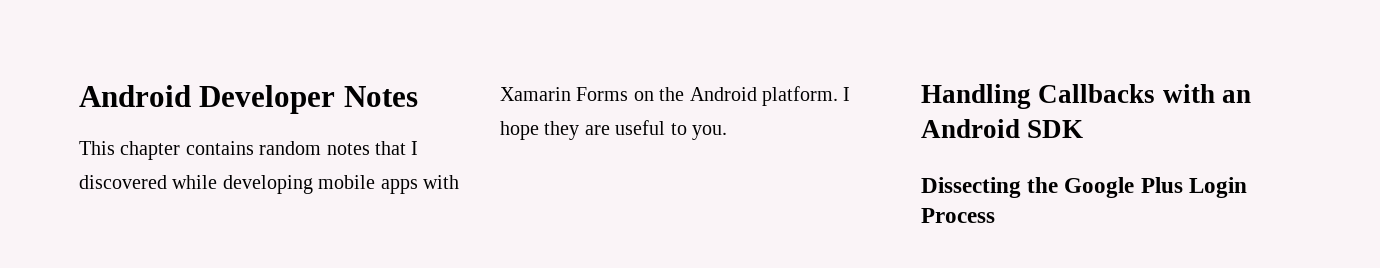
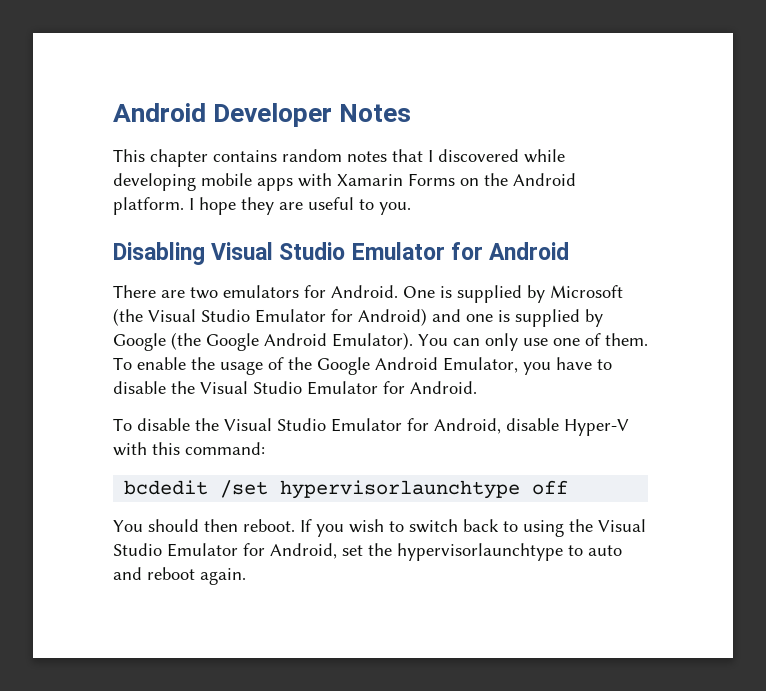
[921,84,1251,109] [921,119,1084,138] [921,177,1247,198] [921,208,995,223] Handling Callbacks with an Android SDK // Dissecting the Google Plus Login Process -> [113,242,570,265] [113,285,623,303] [113,308,603,327] [113,332,648,351] [113,357,612,375] [113,381,477,395] [113,418,629,436] [113,442,265,456] [124,480,569,499] [113,519,646,537] [113,543,622,561] [113,567,246,585] Disabling Visual Studio Emulator for Android // There are two emulators for Android. One is supplied by Microsoft (the Visual Studio Emulator for Android) and one is supplied by Google (the Google Android Emulator). You can only use one of them. To enable the usage of the Google Android Emulator, you have to disable the Visual Studio Emulator for Android. // To disable the Visual Studio Emulator for Android, disable Hyper-V with this command: // bcdedit /set hypervisorlaunchtype off // You should then reboot. If you wish to switch back to using the Visual Studio Emulator for Android, set the hypervisorlaunchtype to auto and reboot again.

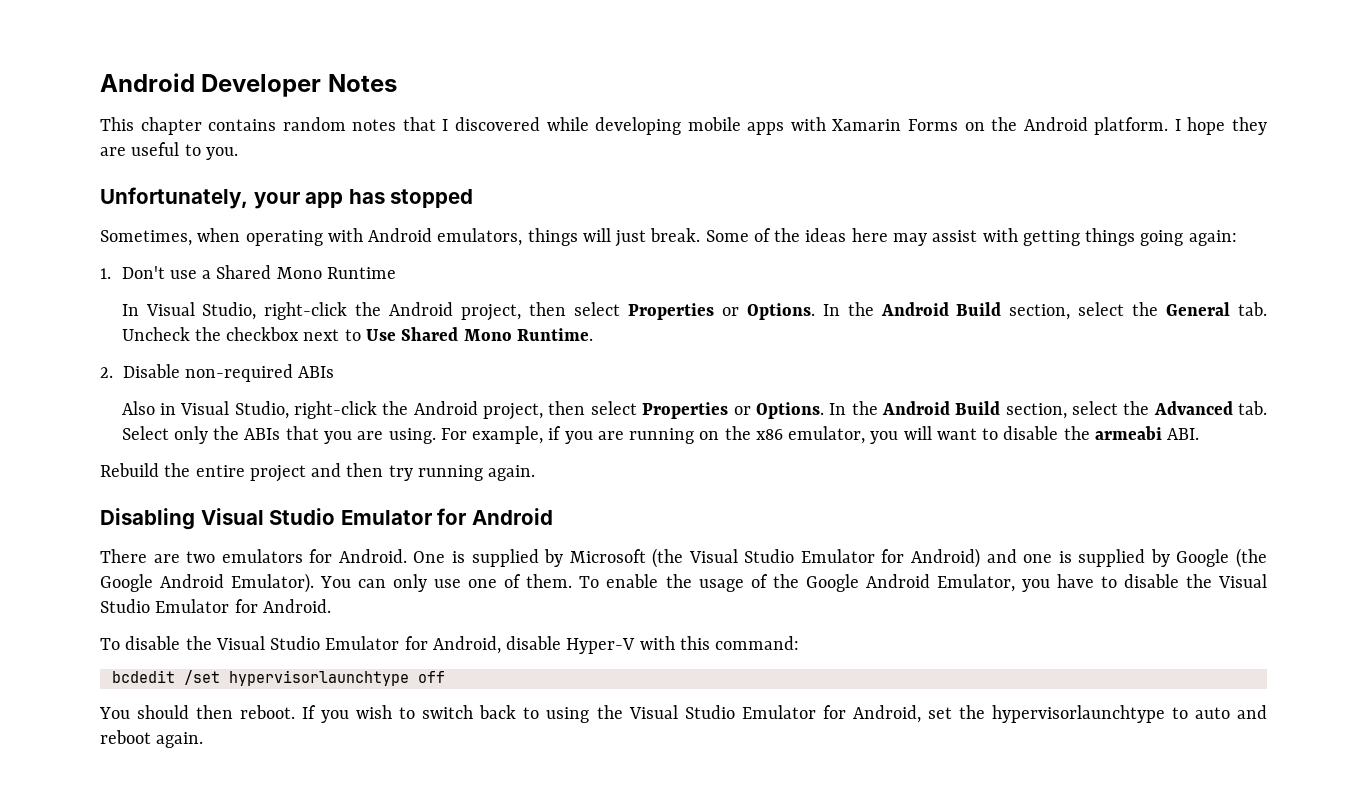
(411, 208) none -> [100,187,474,209] [100,228,1237,247] [100,265,396,279] [121,302,1267,321] [121,327,593,341] [100,364,335,382] [121,401,1267,420] [121,426,1200,444] [100,463,536,482] // Unfortunately, your app has stopped // Sometimes, when operating with Android emulators, things will just break. Some of the ideas here may assist with getting things going again: // 1. Don't use a Shared Mono Runtime // In Visual Studio, right-click the Android project, then select Properties or Options. In the Android Build section, select the General tab. Uncheck the checkbox next to Use Shared Mono Runtime. // 2. Disable non-required ABIs // Also in Visual Studio, right-click the Android project, then select Properties or Options. In the Android Build section, select the Advanced tab. Select only the ABIs that you are using. For example, if you are running on the x86 emulator, you will want to disable the armeabi ABI. // Rebuild the entire project and then try running again.

